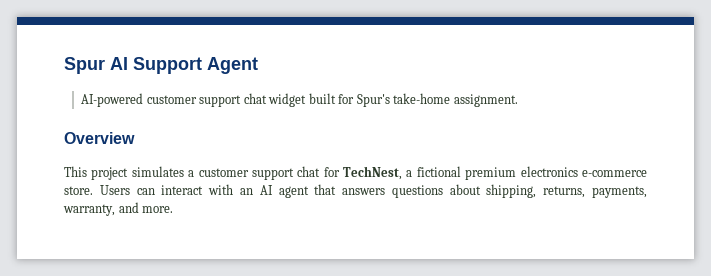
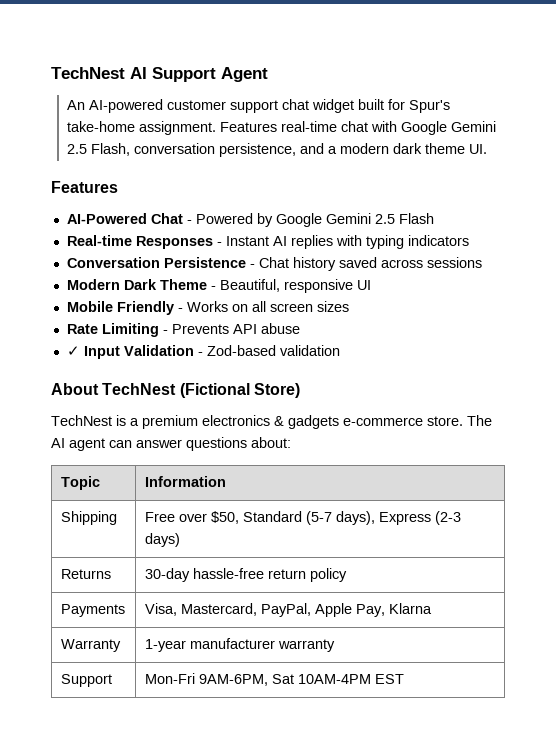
[64,57,105,74] Spur -> [51,67,125,79] TechNest
(258, 65) none -> [67,100,86,110] An
[64,132,135,144] [64,166,647,180] [64,184,647,198] [63,202,174,216] // Overview // This project simulates a customer support chat for TechNest, a fictional premium electronics e-commerce store. Users can interact with an AI agent that answers questions about shipping, returns, payments, warranty, and more. -> [220,121,497,135] [67,143,488,157] [51,181,118,193] [66,213,434,227] [66,235,469,249] [66,257,482,271] [66,279,371,293] [66,301,349,315] [66,323,300,337] [66,345,340,359] [51,383,300,398] [51,415,492,429] [51,437,291,451] [60,476,100,490] [144,476,226,487] [60,511,117,525] [144,511,461,525] [144,533,180,547] [60,569,111,579] [144,568,347,582] [60,604,125,617] [144,603,432,617] [60,639,121,652] [144,638,335,652] [60,674,112,687] [144,673,404,686] Features real-time chat with Google Gemini 2.5 Flash, conversation persistence, and a modern dark theme UI. // Features // AI-Powered Chat - Powered by Google Gemini 2.5 Flash // Real-time Responses - Instant AI replies with typing indicators // Conversation Persistence - Chat history saved across sessions // Modern Dark Theme - Beautiful, responsive UI // Mobile Friendly - Works on all screen sizes // Rate Limiting - Prevents API abuse // ✓ Input Validation - Zod-based validation // About TechNest (Fictional Store) // TechNest is a premium electronics & gadgets e-commerce store. The AI agent can answer questions about: // Topic | Information // Shipping | Free over $50, Standard (5-7 days), Express (2-3 days) // Returns | 30-day hassle-free return policy // Payments | Visa, Mastercard, PayPal, Apple Pay, Klarna // Warranty | 1-year manufacturer warranty // Support | Mon-Fri 9AM-6PM, Sat 10AM-4PM EST

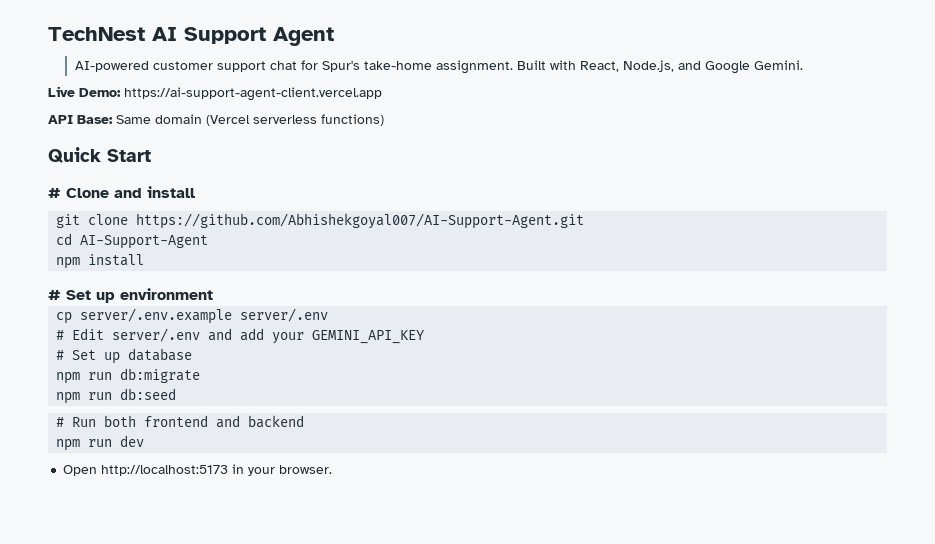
[67,100,86,110] An -> (334, 36) none
[312,99,385,113] widget built -> (297, 65) none
[220,121,497,135] [67,143,488,157] [51,181,118,193] [66,213,434,227] [66,235,469,249] [66,257,482,271] [66,279,371,293] [66,301,349,315] [66,323,300,337] [66,345,340,359] [51,383,300,398] [51,415,492,429] [51,437,291,451] [60,476,100,490] [144,476,226,487] [60,511,117,525] [144,511,461,525] [144,533,180,547] [60,569,111,579] [144,568,347,582] [60,604,125,617] [144,603,432,617] [60,639,121,652] [144,638,335,652] [60,674,112,687] [144,673,404,686] Features real-time chat with Google Gemini 2.5 Flash, conversation persistence, and a modern dark theme UI. // Features // AI-Powered Chat - Powered by Google Gemini 2.5 Flash // Real-time Responses - Instant AI replies with typing indicators // Conversation Persistence - Chat history saved across sessions // Modern Dark Theme - Beautiful, responsive UI // Mobile Friendly - Works on all screen sizes // Rate Limiting - Prevents API abuse // ✓ Input Validation - Zod-based validation // About TechNest (Fictional Store) // TechNest is a premium electronics & gadgets e-commerce store. The AI agent can answer questions about: // Topic | Information // Shipping | Free over $50, Standard (5-7 days), Express (2-3 days) // Returns | 30-day hassle-free return policy // Payments | Visa, Mastercard, PayPal, Apple Pay, Klarna // Warranty | 1-year manufacturer warranty // Support | Mon-Fri 9AM-6PM, Sat 10AM-4PM EST -> [516,60,803,74] [48,86,382,101] [48,114,384,126] [48,147,151,163] [48,186,195,198] [56,213,585,229] [56,233,209,249] [56,254,145,269] [48,288,213,303] [56,308,329,324] [56,328,425,344] [56,348,193,364] [56,368,201,384] [56,388,177,404] [56,415,305,428] [56,435,145,451] [63,464,333,476] Built with React, Node.js, and Google Gemini. // Live Demo: https://ai-support-agent-client.vercel.app // API Base: Same domain (Vercel serverless functions) // Quick Start // # Clone and install // git clone https://github.com/Abhishekgoyal007/AI-Support-Agent.git // cd AI-Support-Agent // npm install // # Set up environment // cp server/.env.example server/.env // # Edit server/.env and add your GEMINI_API_KEY // # Set up database // npm run db:migrate // npm run db:seed // # Run both frontend and backend // npm run dev // Open http://localhost:5173 in your browser.

